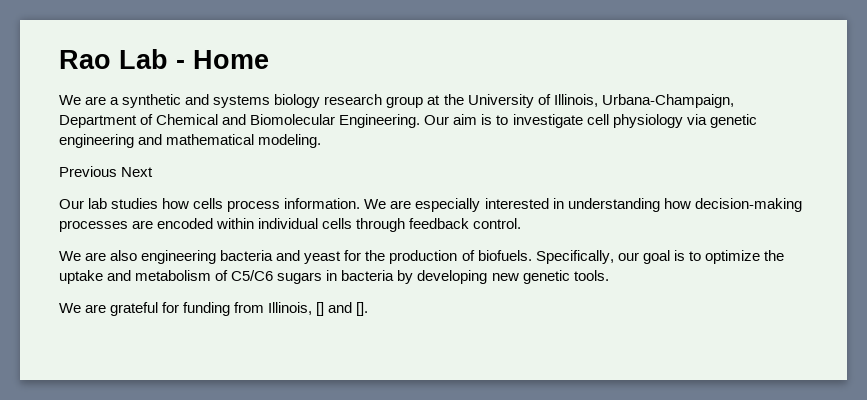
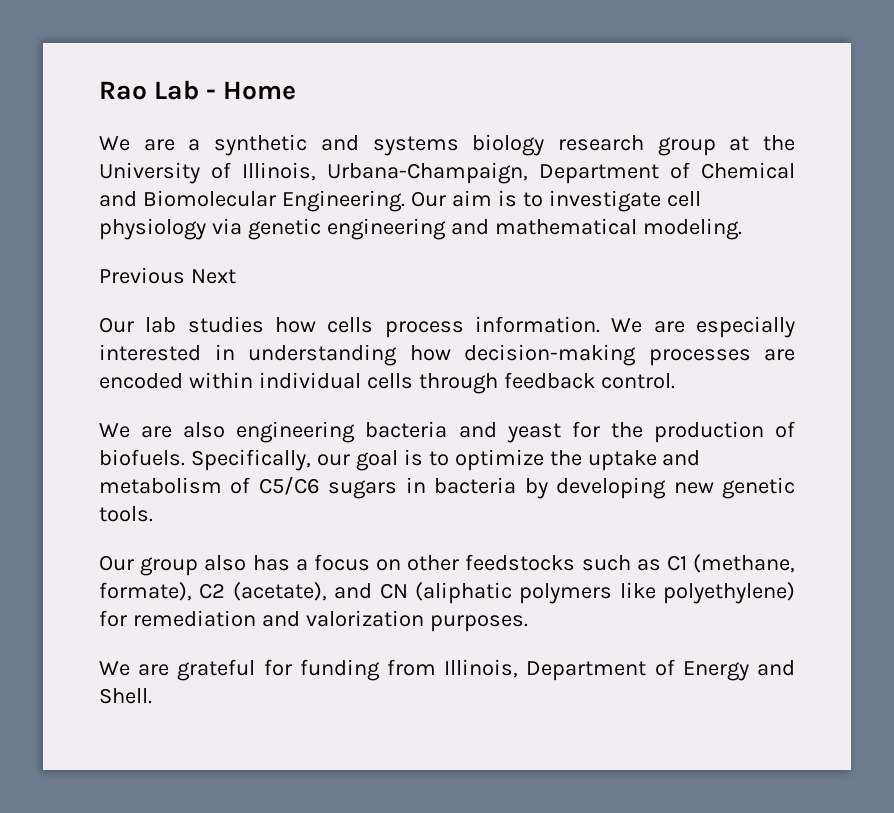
(609, 275) none -> [99,554,795,576] [99,582,795,604] [99,610,528,632] // Our group also has a focus on other feedstocks such as C1 (methane, formate), C2 (acetate), and CN (aliphatic polymers like polyethylene) for remediation and valorization purposes.
[316,302,369,316] [] and []. -> [526,659,796,681] [99,688,152,704] Department of Energy and Shell.

